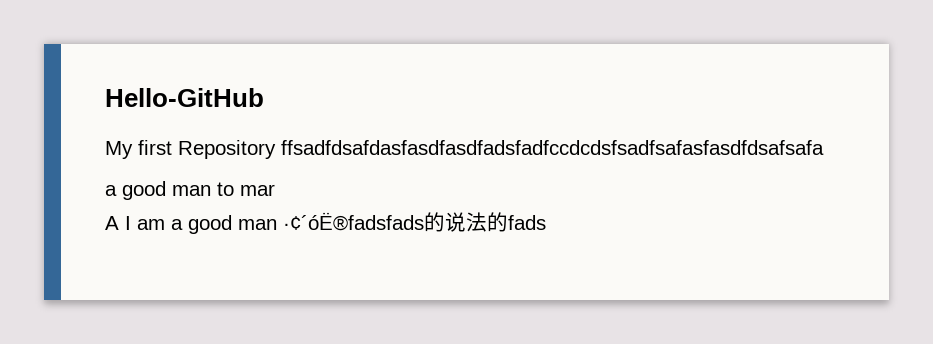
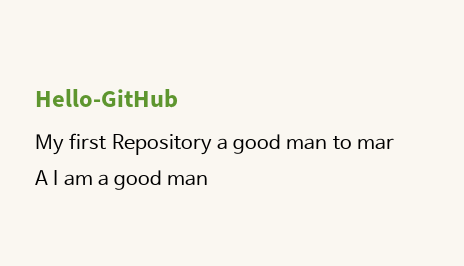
[281,140,824,155] ffsadfdsafdasfasdfasdfadsfadfccdcdsfsadfsafasfasdfdsafsafa // -> (212, 144) none
[283,212,546,232] ·¢´óË®fadsfads的说法的fads -> (209, 180) none

